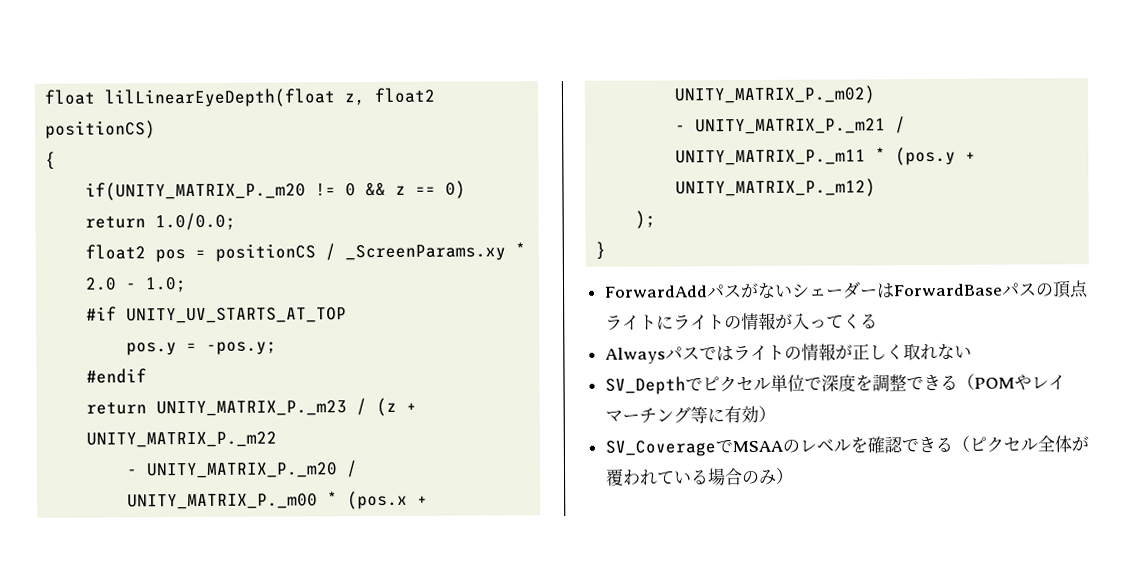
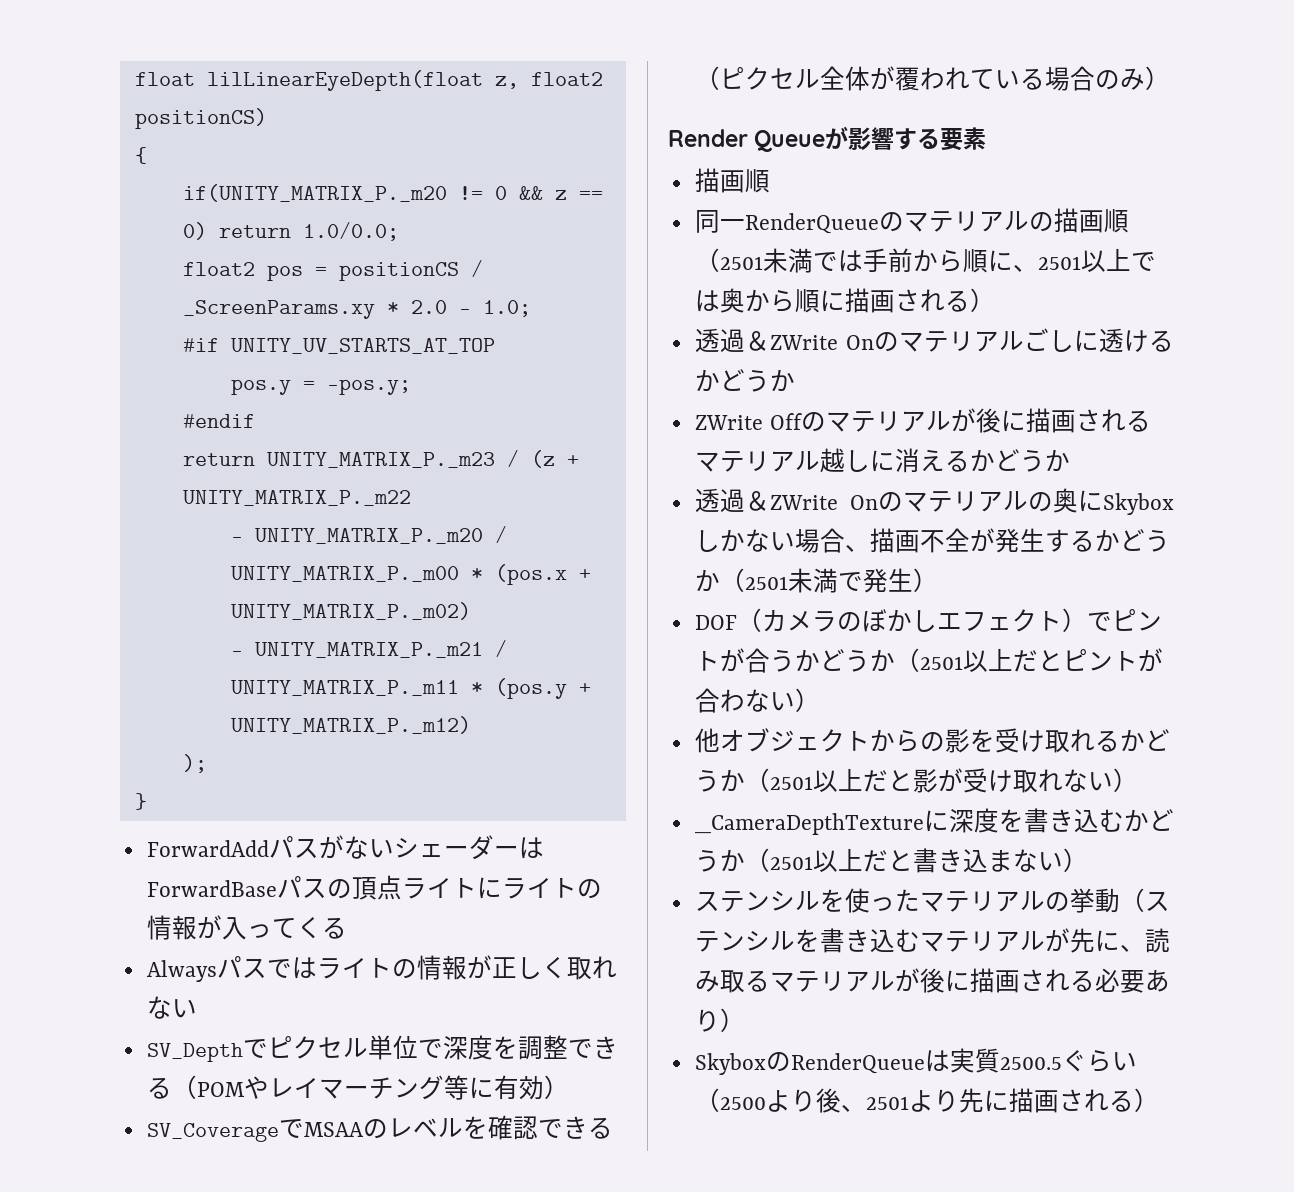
(794, 475) none -> [668,126,987,152] [694,168,770,193] [694,208,1129,234] [694,248,1156,273] [694,288,995,313] [694,328,1174,353] [694,369,795,392] [694,408,1151,433] [694,448,1070,473] [694,488,1174,515] [694,528,1170,553] [694,568,938,593] [694,608,1162,632] [694,648,1163,673] [694,688,820,713] [694,728,1170,753] [694,768,1138,793] [694,808,1174,835] [694,848,1088,873] [694,888,1170,913] [694,928,1170,953] [694,968,1170,993] [694,1008,745,1032] [694,1048,1137,1075] [694,1088,1159,1113] // Render Queueが影響する要素 // 描画順 // 同一RenderQueueのマテリアルの描画順（2501未満では手前から順に、2501以上では奥から順に描画される） // 透過＆ZWrite Onのマテリアルごしに透けるかどうか // ZWrite Offのマテリアルが後に描画されるマテリアル越しに消えるかどうか // 透過＆ZWrite Onのマテリアルの奥にSkyboxしかない場合、描画不全が発生するかどうか（2501未満で発生） // DOF（カメラのぼかしエフェクト）でピントが合うかどうか（2501以上だとピントが合わない） // 他オブジェクトからの影を受け取れるかどうか（2501以上だと影が受け取れない） // _CameraDepthTextureに深度を書き込むかどうか（2501以上だと書き込まない） // ステンシルを使ったマテリアルの挙動（ステンシルを書き込むマテリアルが先に、読み取るマテリアルが後に描画される必要あり） // SkyboxのRenderQueueは実質2500.5ぐらい（2500より後、2501より先に描画される）

